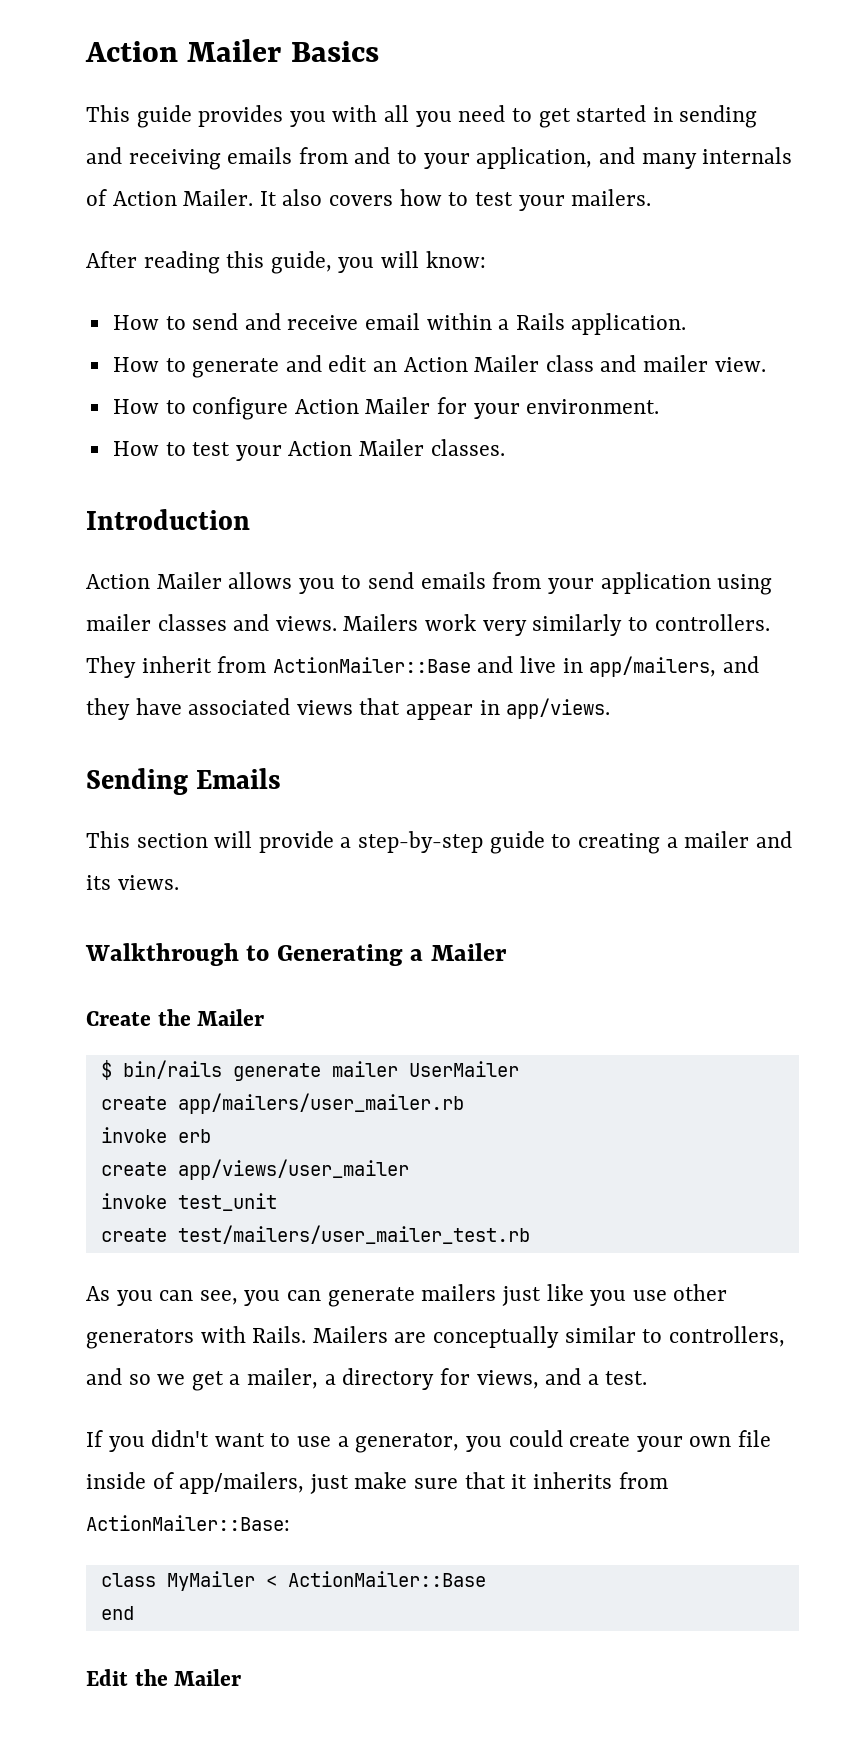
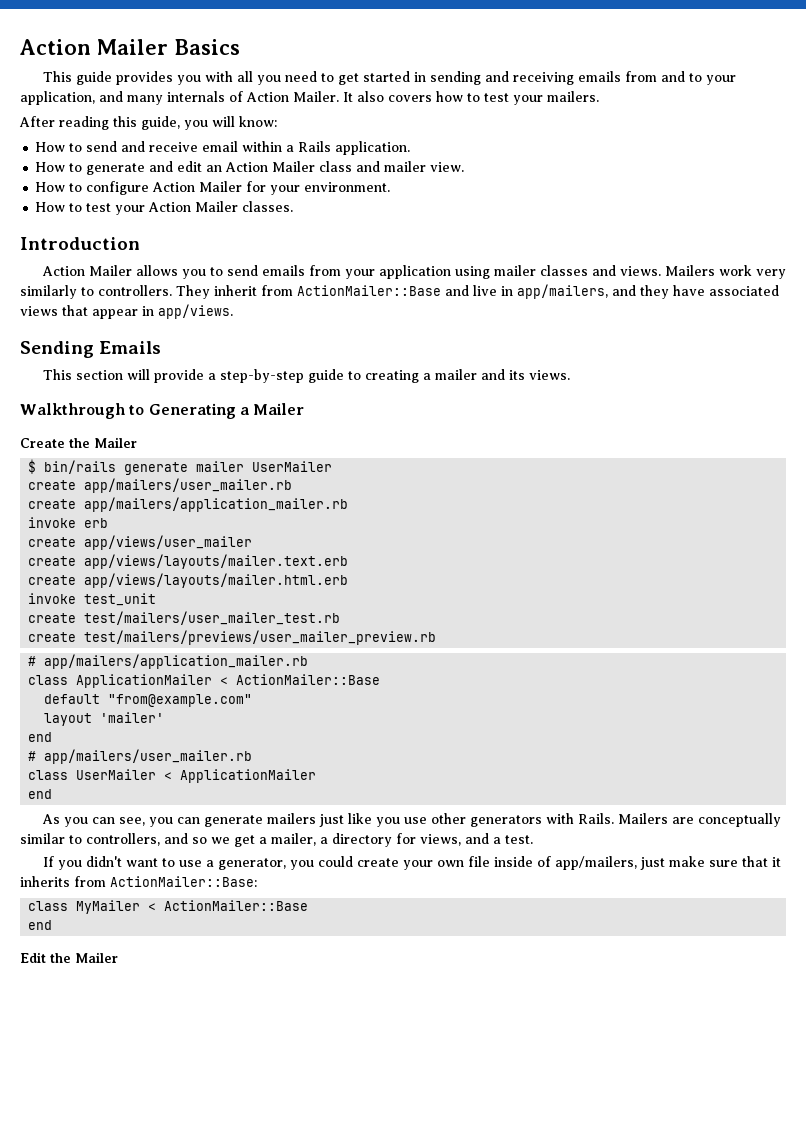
(464, 1103) none -> [28,497,349,512] // create app/mailers/application_mailer.rb
(409, 1169) none -> [28,554,349,569] [28,573,349,588] // create app/views/layouts/mailer.text.erb // create app/views/layouts/mailer.html.erb
(530, 1234) none -> [28,630,437,645] [28,654,309,669] [28,674,381,688] [44,694,253,707] [44,712,165,726] [28,732,53,742] [28,749,253,764] [28,769,317,783] [28,789,53,799] // create test/mailers/previews/user_mailer_preview.rb // # app/mailers/application_mailer.rb // class ApplicationMailer < ActionMailer::Base // default "from@example.com" // layout 'mailer' // end // # app/mailers/user_mailer.rb // class UserMailer < ApplicationMailer // end

